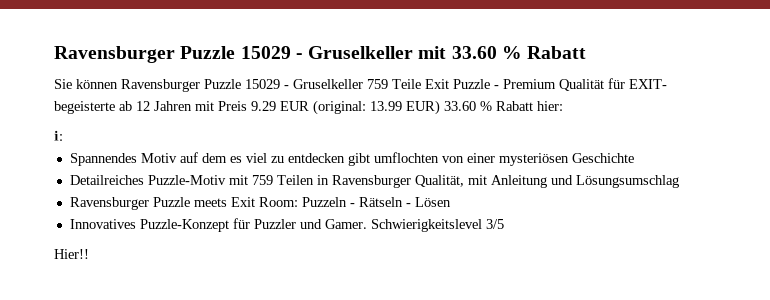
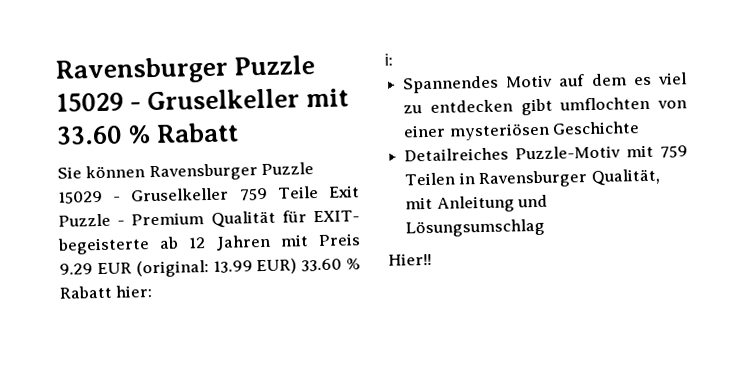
[69,197,451,210] [69,218,504,232] // Ravensburger Puzzle meets Exit Room: Puzzeln - Rätseln - Lösen // Innovatives Puzzle-Konzept für Puzzler und Gamer. Schwierigkeitslevel 3/5 -> (546, 228) none

